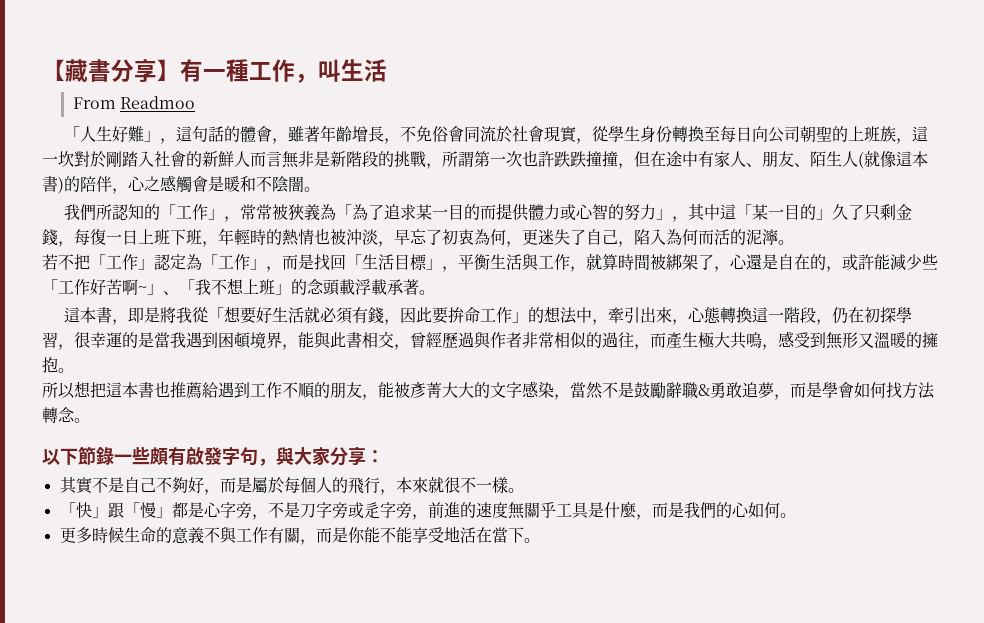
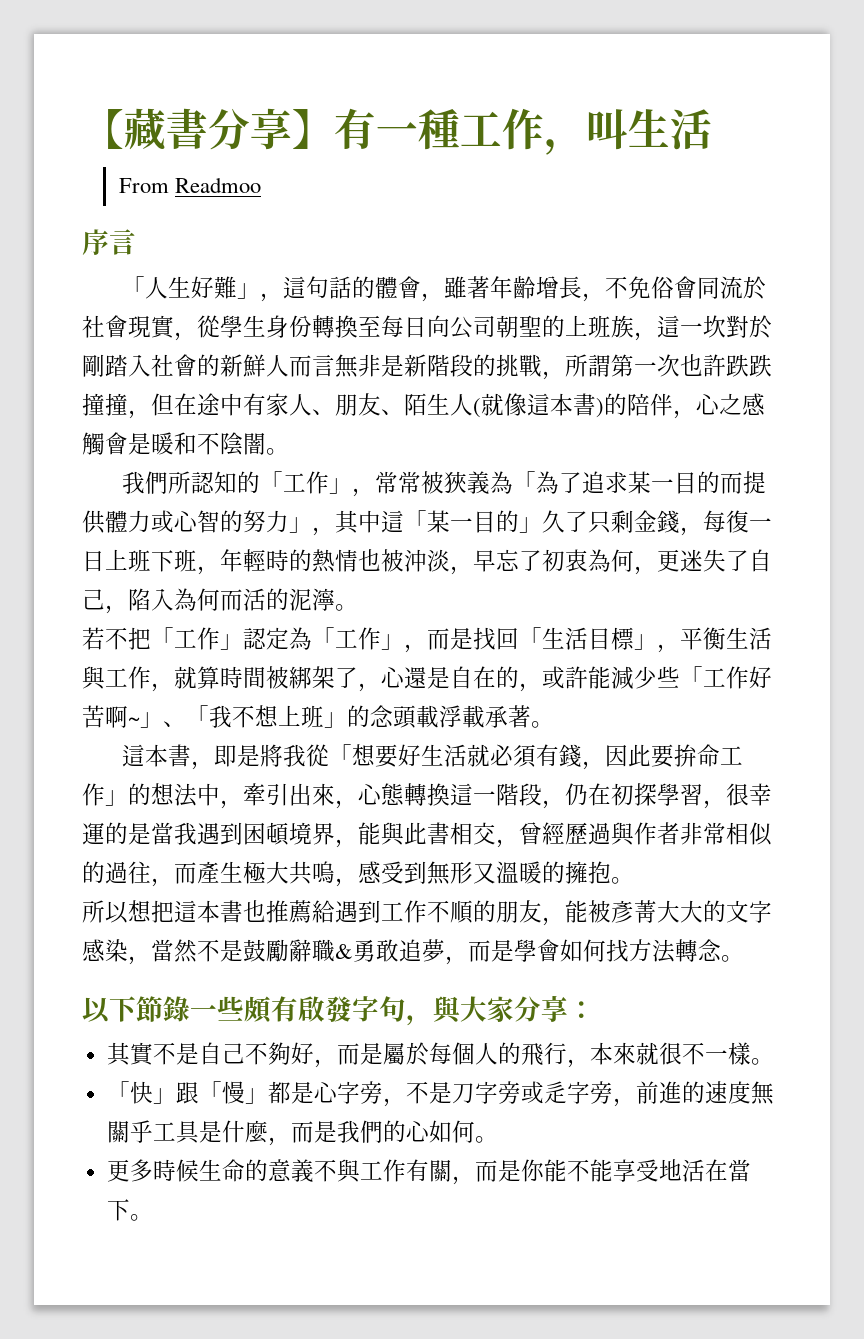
(195, 102) none -> [82,229,136,255] // 序言

